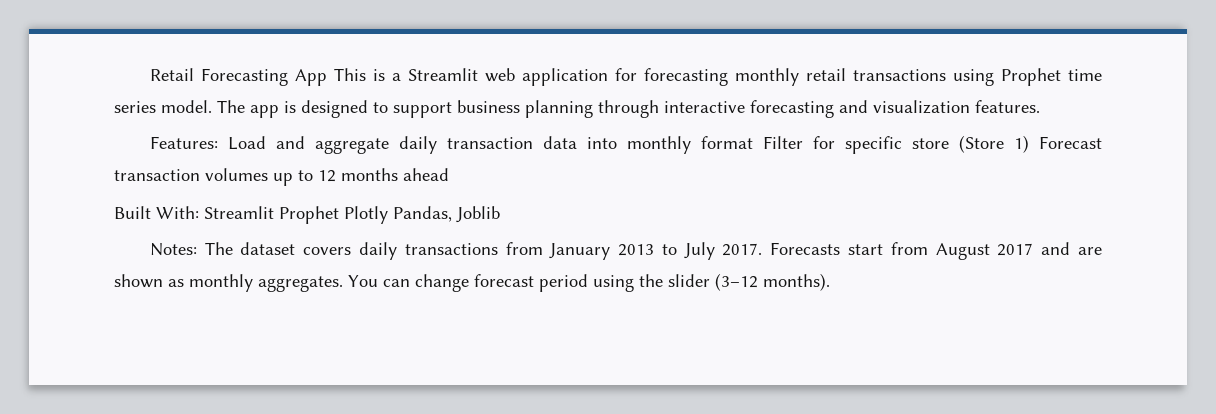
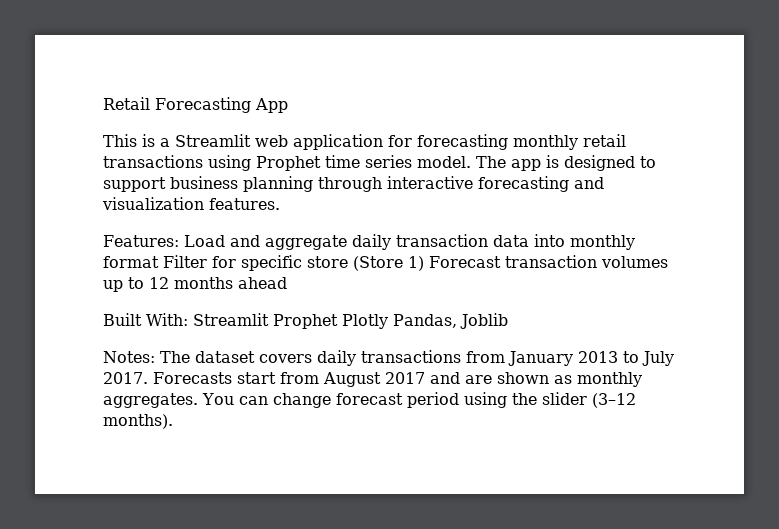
(327, 77) none -> (288, 105) //

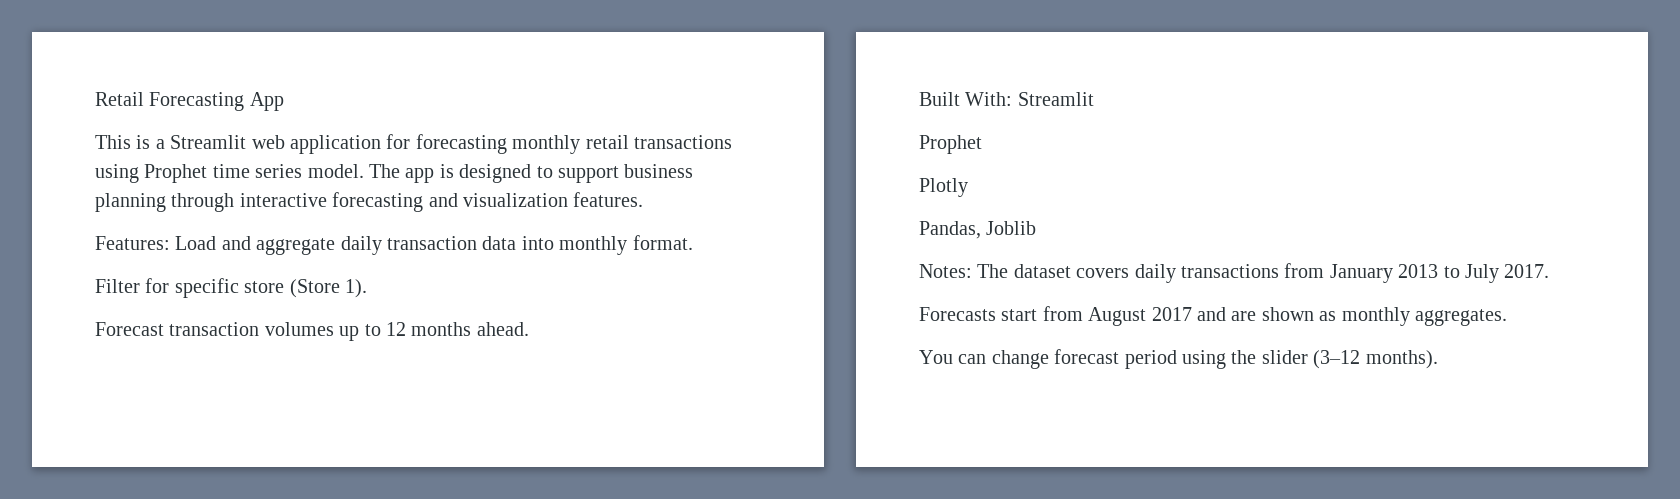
[103,256,159,268] format -> [632,235,693,250] format. //
[408,256,424,271] 1) -> [345,279,367,298] 1). //
[238,277,287,289] ahead -> [476,322,529,336] ahead.
[273,314,338,329] Prophet -> [919,135,982,154] // Prophet //
(388, 321) none -> (968, 187) //
(148, 378) none -> (1550, 271) //
(198, 400) none -> (1507, 317) //

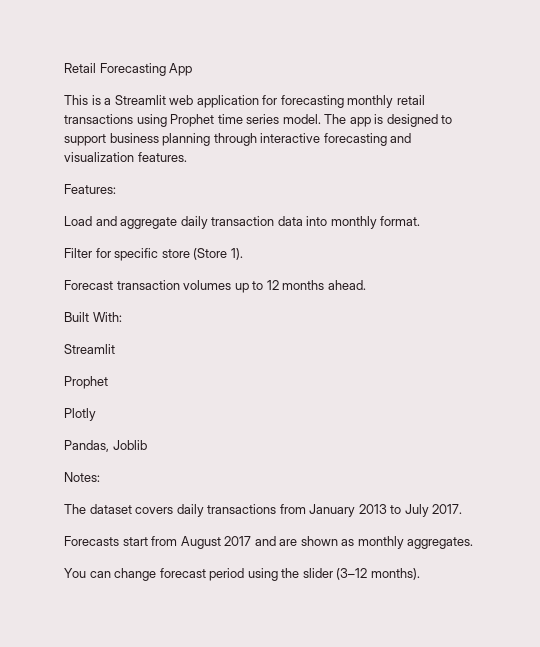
(170, 243) none -> (116, 189) //
(1013, 99) none -> (122, 317) //
(972, 271) none -> (100, 477) //

